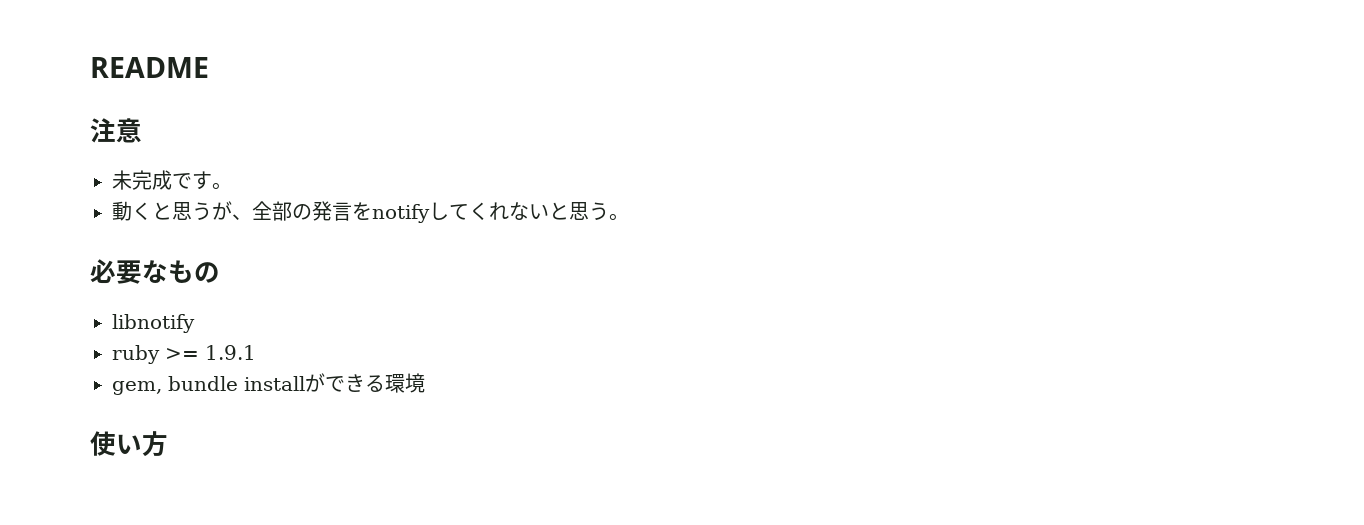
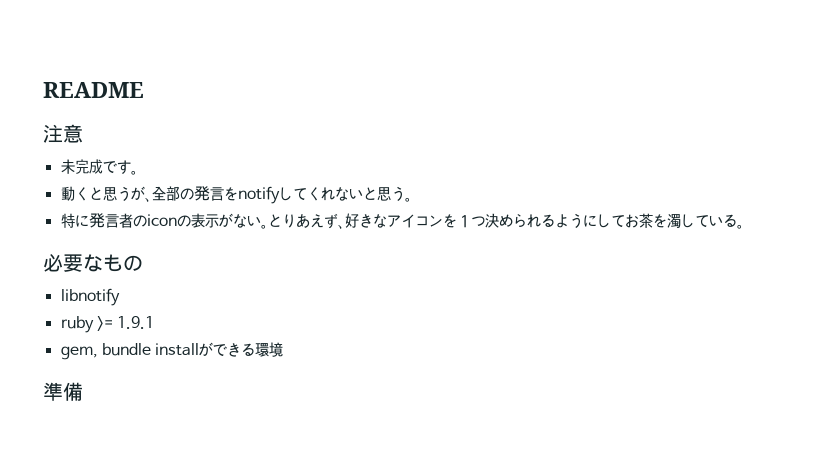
(629, 217) none -> [60,213,744,229] // 特に発言者のiconの表示がない。とりあえず、好きなアイコンを１つ決められるようにしてお茶を濁している。
[90,431,168,457] 使い方 -> [43,382,83,401] 準備

